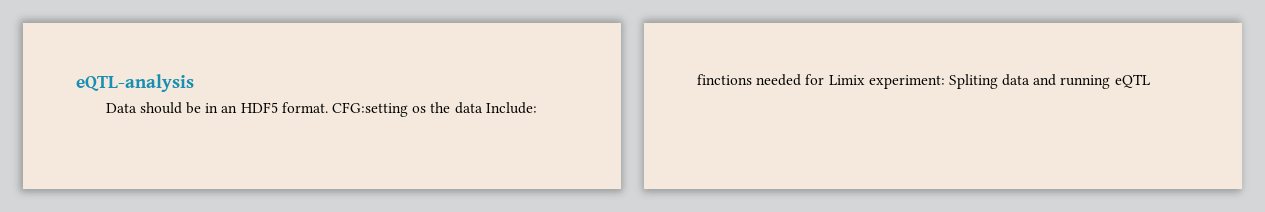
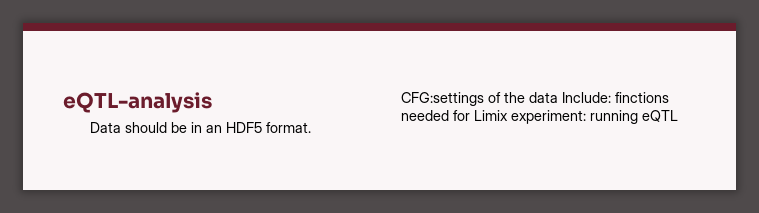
[331,102,427,117] CFG:setting os -> [401,92,501,106] CFG:settings of
[948,74,1057,89] Spliting data and -> (586, 117) none

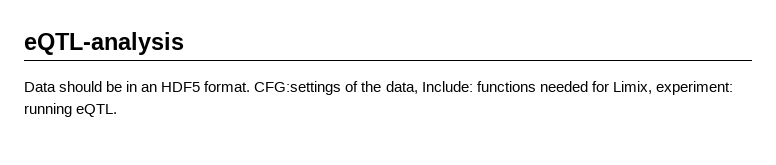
[529,92,669,103] data Include: finctions -> [385,81,536,94] data, Include: functions
[474,110,508,121] Limix -> [612,81,652,94] Limix,
[642,110,678,122] eQTL -> [76,104,118,117] eQTL.

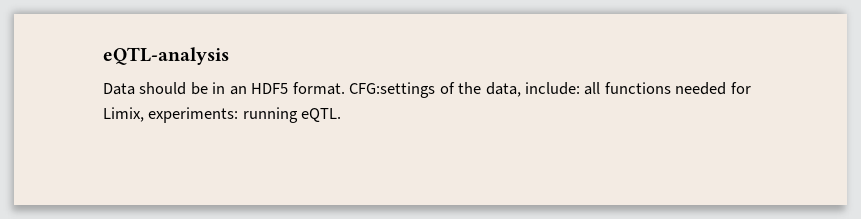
[421,81,473,92] Include: -> [525,82,601,95] include: all
[655,81,733,95] experiment: -> [148,107,239,123] experiments:

